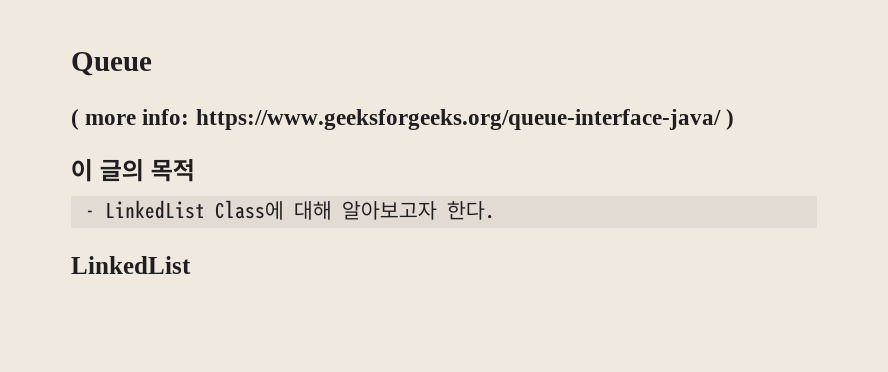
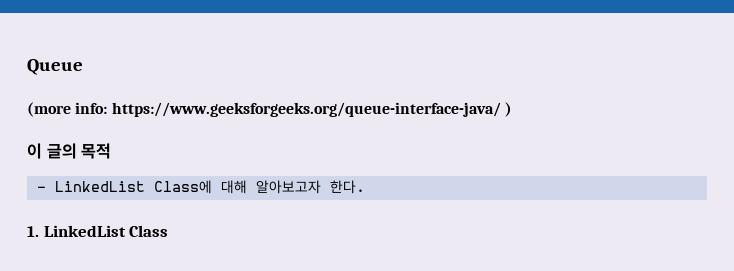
[71,109,137,130] ( more -> [27,102,71,117] (more
[71,256,191,274] LinkedList -> [27,225,169,237] 1. LinkedList Class

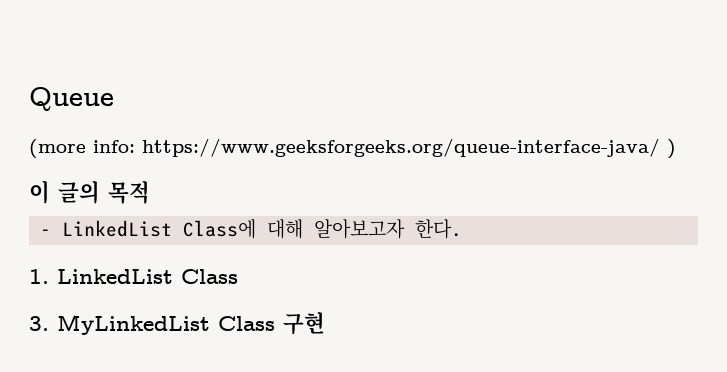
(169, 231) none -> [29,312,325,335] // 3. MyLinkedList Class 구현

